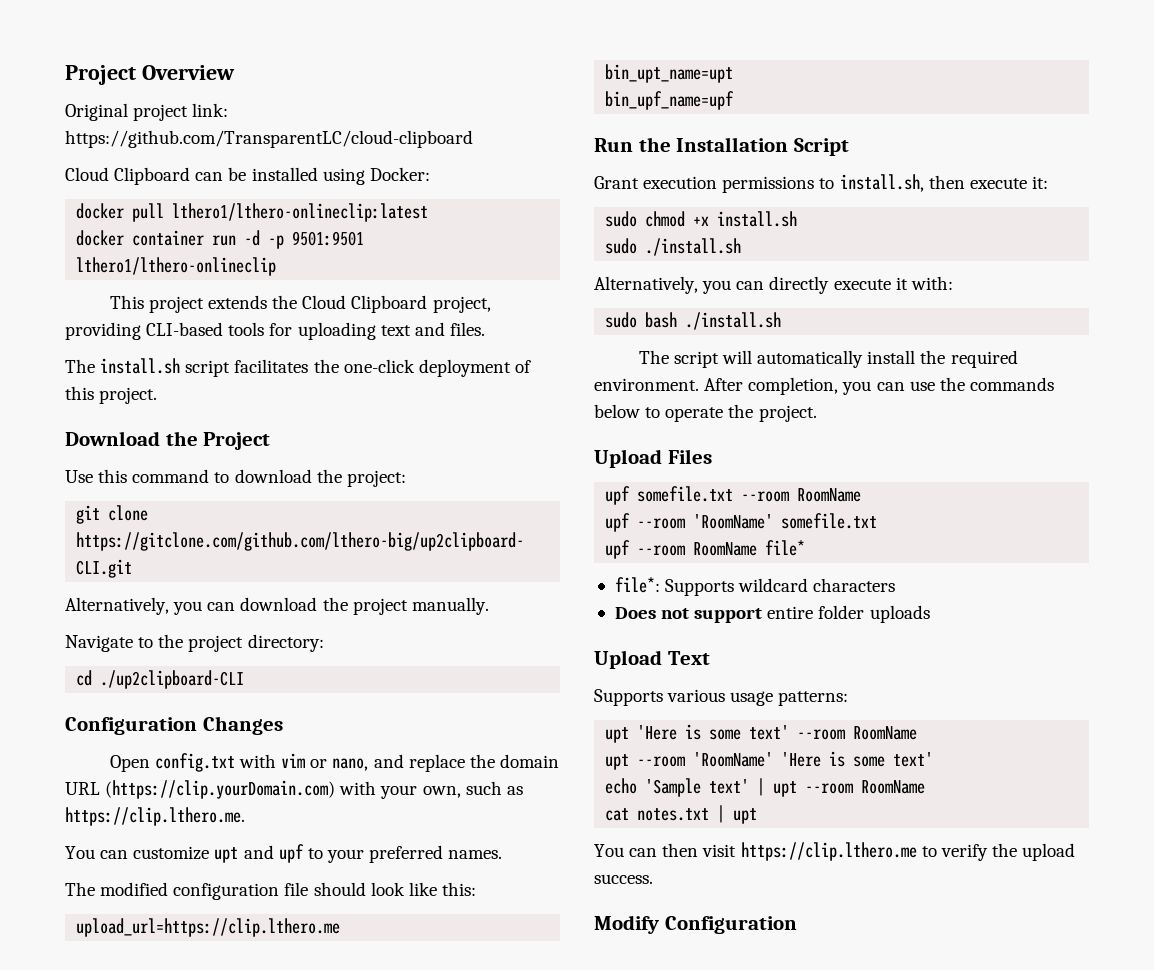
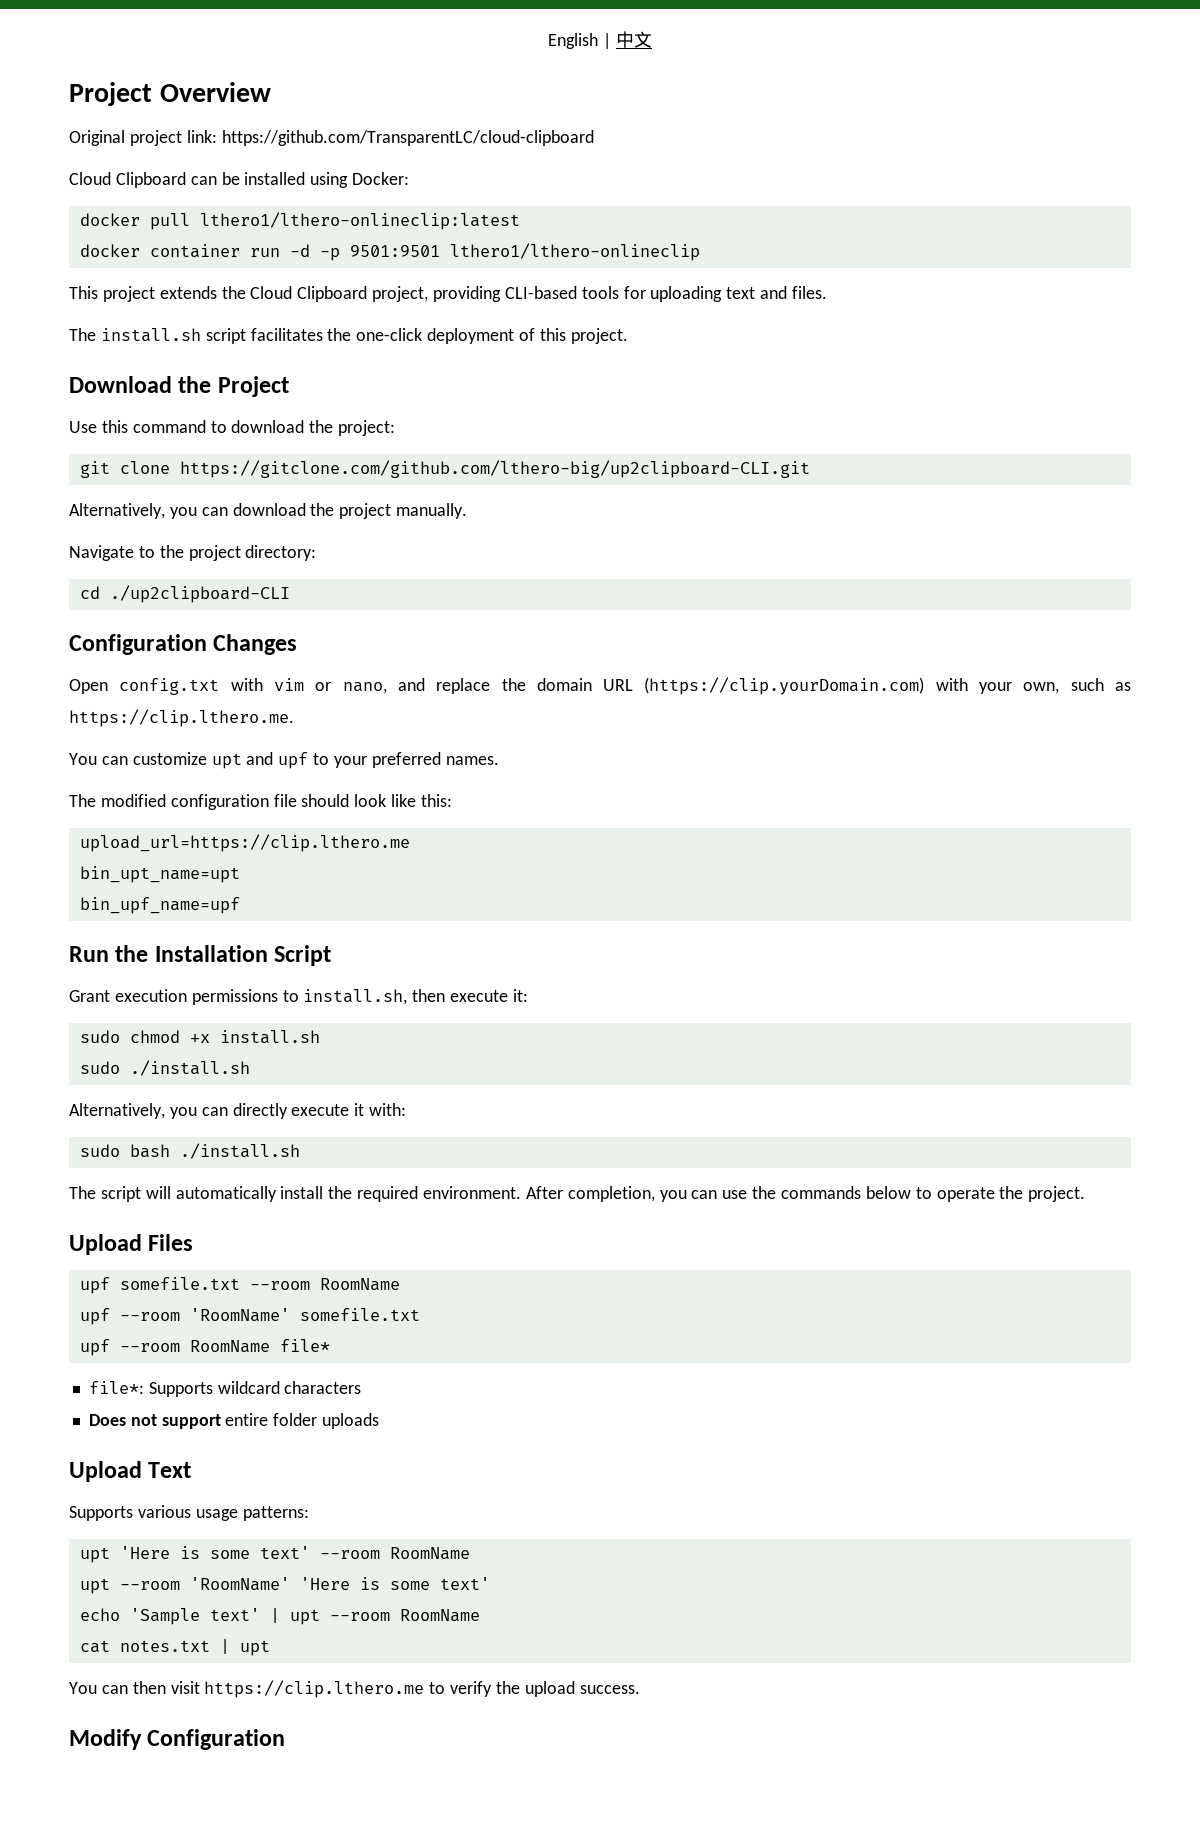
(65, 75) none -> [548,31,652,49] English | 中文 //

